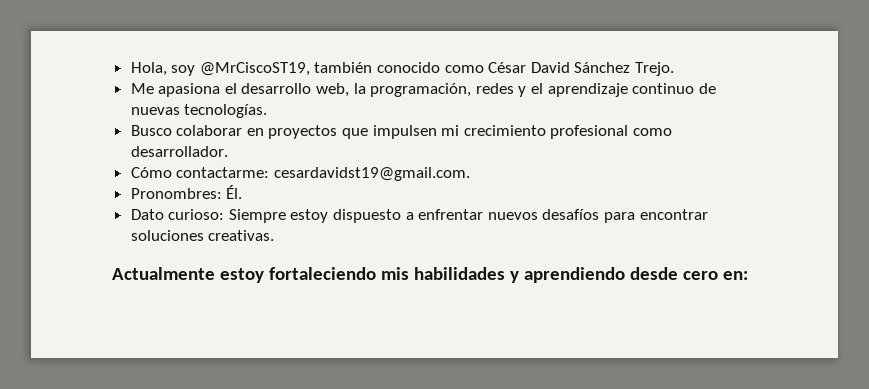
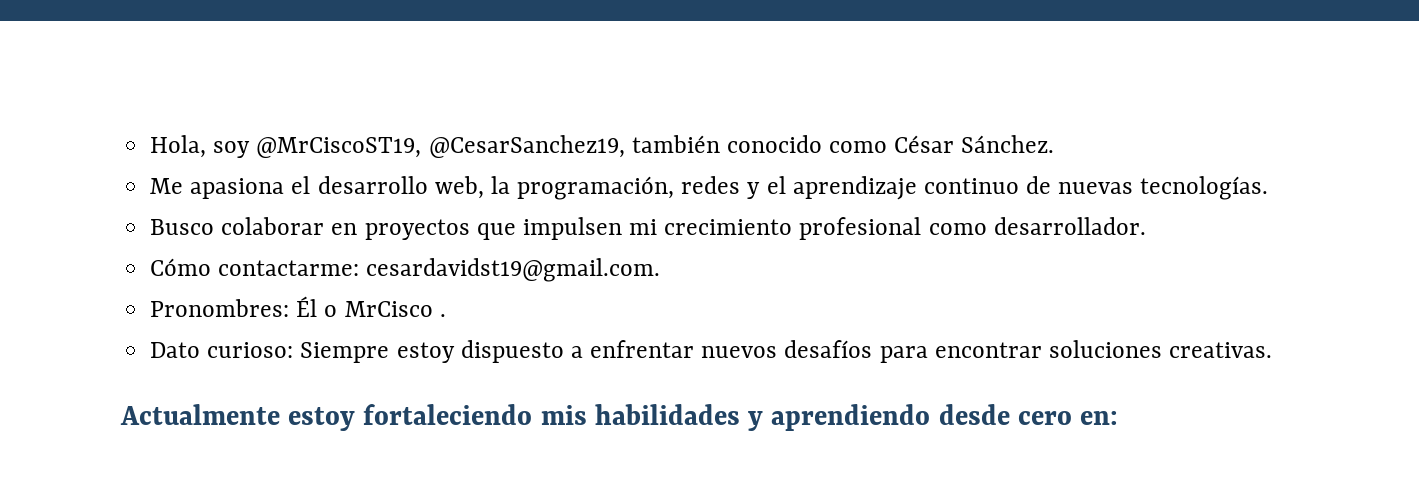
(310, 69) none -> [428,135,625,158] @CesarSanchez19,
[530,62,675,76] David Sánchez Trejo. -> [961,135,1055,153] Sánchez.
[226,185,243,199] Él. -> [296,296,446,317] Él o MrCisco .

